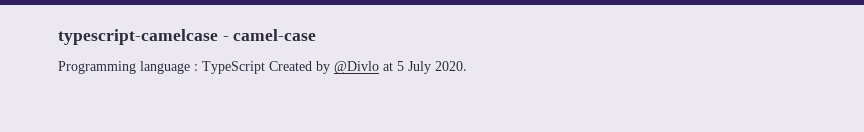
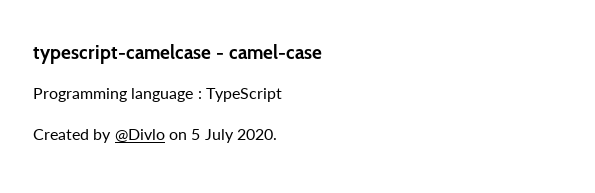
(265, 67) none -> (282, 95) //
[383,62,393,71] at -> [168,132,187,140] on

